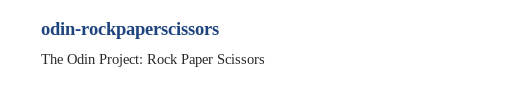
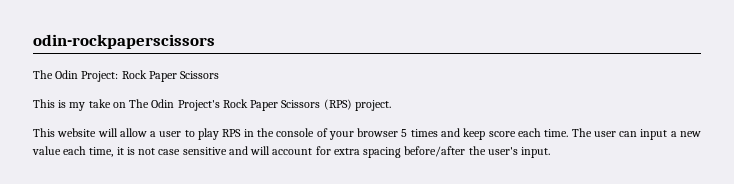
(265, 59) none -> [33,99,391,111] [33,128,702,140] [32,146,551,158] // This is my take on The Odin Project's Rock Paper Scissors (RPS) project. // This website will allow a user to play RPS in the console of your browser 5 times and keep score each time. The user can input a new value each time, it is not case sensitive and will account for extra spacing before/after the user's input.

